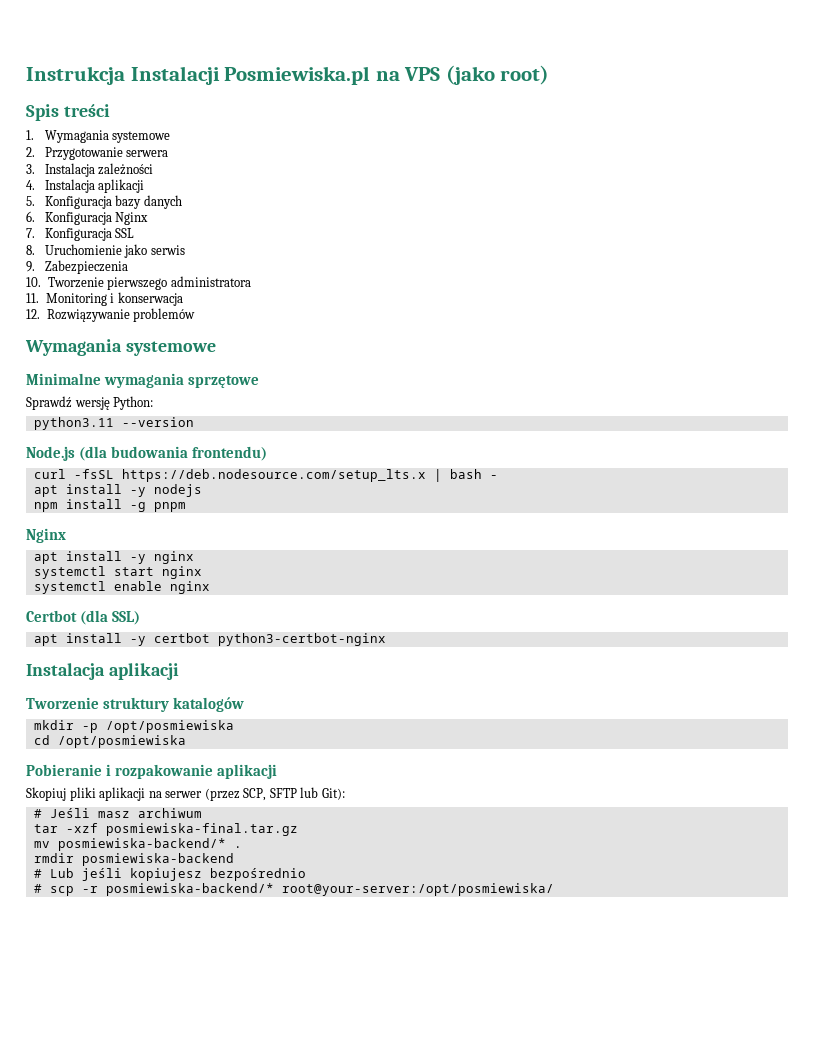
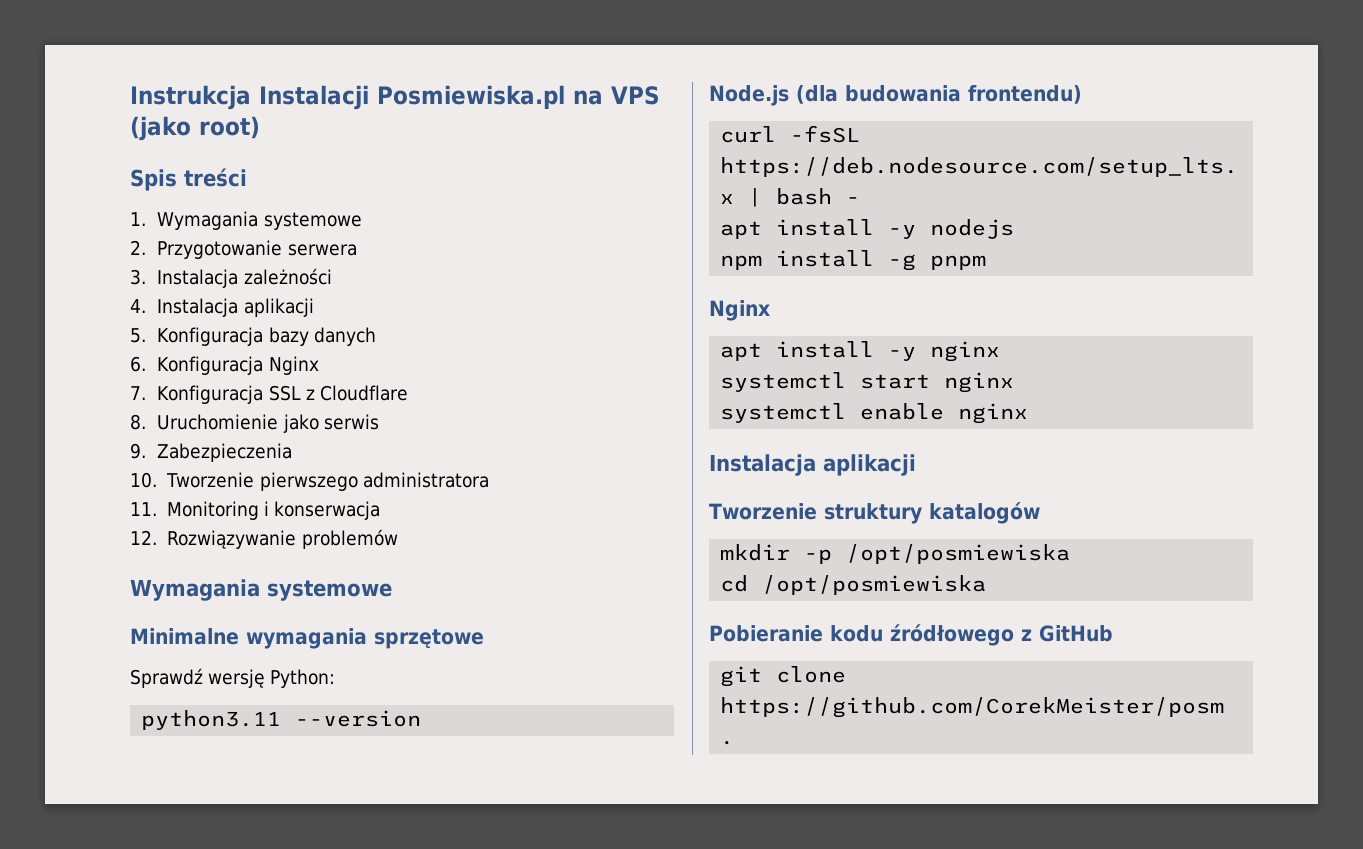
(135, 233) none -> [305,385,408,401] z Cloudflare
[26,610,141,625] [33,633,386,646] // Certbot (dla SSL) // apt install -y certbot python3-certbot-nginx -> (1029, 413) none
[106,764,278,779] [26,787,345,801] [33,808,202,818] [33,823,298,836] [33,838,242,851] [33,853,234,866] [33,868,306,881] [33,883,554,896] i rozpakowanie aplikacji // Skopiuj pliki aplikacji na serwer (przez SCP, SFTP lub Git): // # Jeśli masz archiwum // tar -xzf posmiewiska-final.tar.gz // mv posmiewiska-backend/* . // rmdir posmiewiska-backend // # Lub jeśli kopiujesz bezpośrednio // # scp -r posmiewiska-backend/* root@your-server:/opt/posmiewiska/ -> [830,624,1113,646] [720,666,847,687] [720,697,1225,718] [720,740,735,745] kodu źródłowego z GitHub // git clone https://github.com/CorekMeister/posm .

